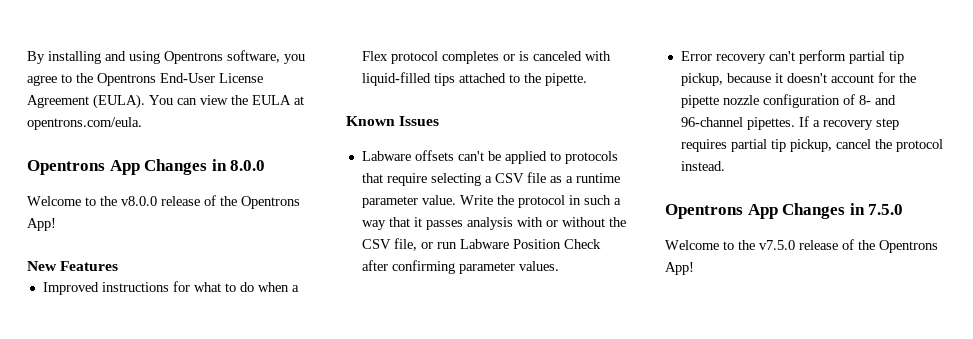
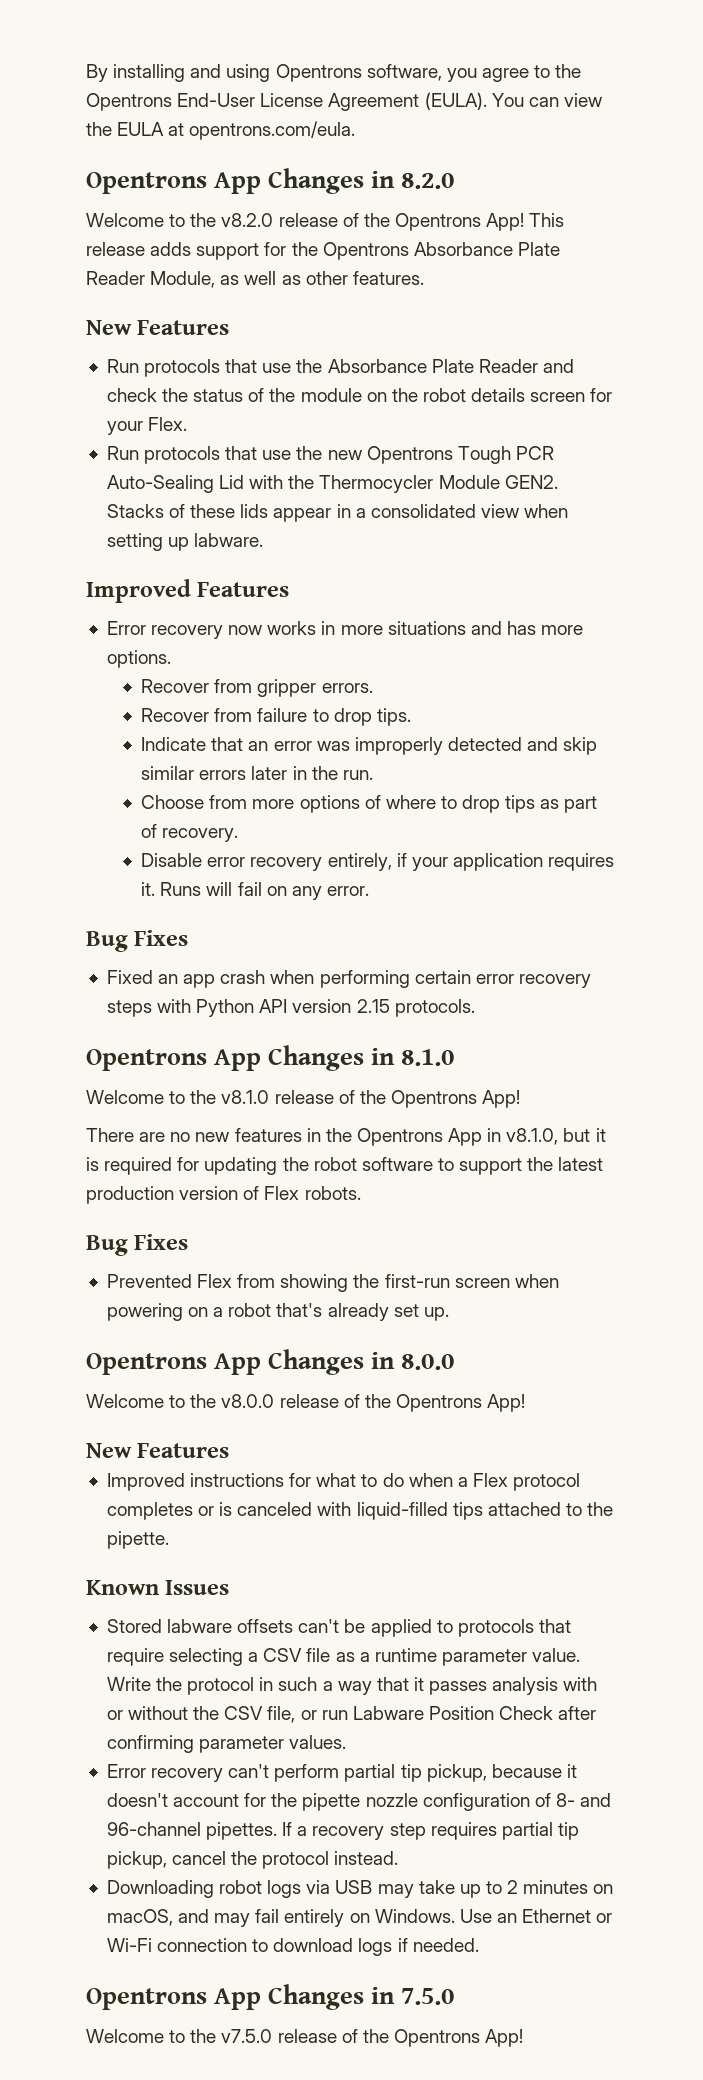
(142, 123) none -> [86,168,455,194] [86,213,565,231] [86,242,560,260] [86,271,424,288] [86,320,230,335] [106,359,574,377] [106,388,613,402] [106,417,188,435] [106,446,554,464] [106,475,558,493] [106,504,569,522] [106,533,264,551] [86,579,290,603] [106,621,584,639] [106,650,171,668] [141,679,373,697] [141,708,411,726] [141,737,598,755] [141,766,373,780] [141,795,598,813] [141,824,239,842] [141,853,615,871] [141,882,369,900] [86,930,189,952] [106,970,591,988] [106,999,475,1017] [86,1045,455,1071] [86,1090,521,1108] [86,1128,606,1146] [86,1157,604,1175] [86,1186,361,1204] [86,1234,189,1256] [106,1274,559,1292] [106,1303,449,1321] // Opentrons App Changes in 8.2.0 // Welcome to the v8.2.0 release of the Opentrons App! This release adds support for the Opentrons Absorbance Plate Reader Module, as well as other features. // New Features // Run protocols that use the Absorbance Plate Reader and check the status of the module on the robot details screen for your Flex. // Run protocols that use the new Opentrons Tough PCR Auto-Sealing Lid with the Thermocycler Module GEN2. Stacks of these lids appear in a consolidated view when setting up labware. // Improved Features // Error recovery now works in more situations and has more options. // Recover from gripper errors. // Recover from failure to drop tips. // Indicate that an error was improperly detected and skip similar errors later in the run. // Choose from more options of where to drop tips as part of recovery. // Disable error recovery entirely, if your application requires it. Runs will fail on any error. // Bug Fixes // Fixed an app crash when performing certain error recovery steps with Python API version 2.15 protocols. // Opentrons App Changes in 8.1.0 // Welcome to the v8.1.0 release of the Opentrons App! // There are no new features in the Opentrons App in v8.1.0, but it is required for updating the robot software to support the latest production version of Flex robots. // Bug Fixes // Prevented Flex from showing the first-run screen when powering on a robot that's already set up.
[361,151,411,161] Labware -> [106,1619,233,1633] Stored labware
(725, 166) none -> [106,1880,614,1898] [106,1909,613,1927] [106,1938,479,1956] // Downloading robot logs via USB may take up to 2 minutes on macOS, and may fail entirely on Windows. Use an Ethernet or Wi-Fi connection to download logs if needed.

